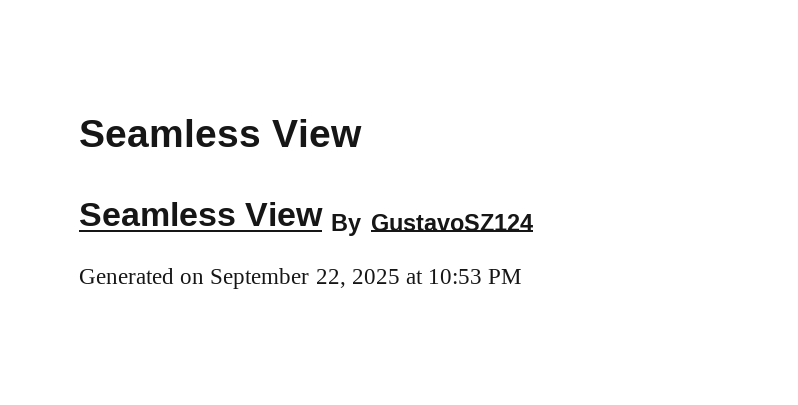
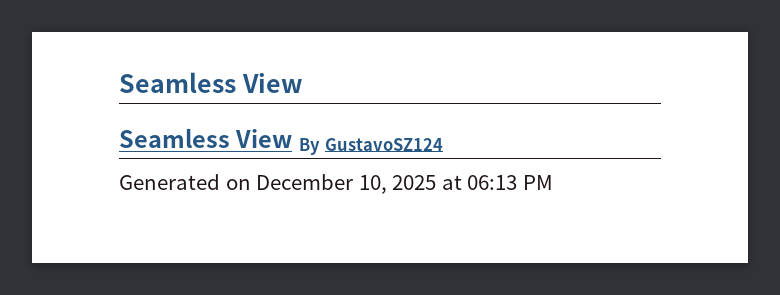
[210,268,346,289] September 22, -> [256,174,387,194] December 10,
[428,269,483,284] 10:53 -> [467,175,518,190] 06:13

